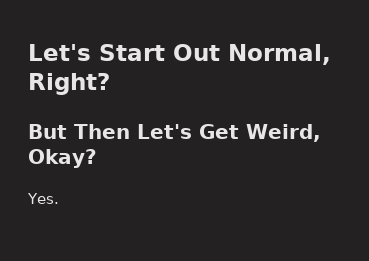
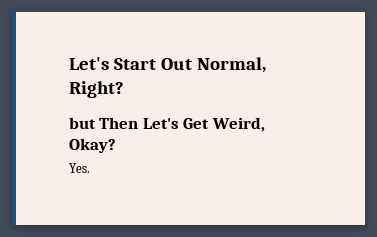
[28,124,67,139] But -> [69,117,96,129] but

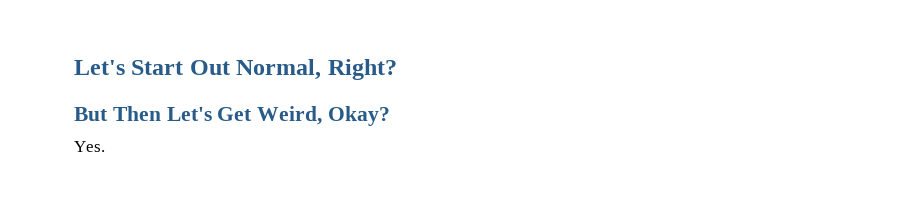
[69,117,96,129] but -> [74,107,108,121] But

